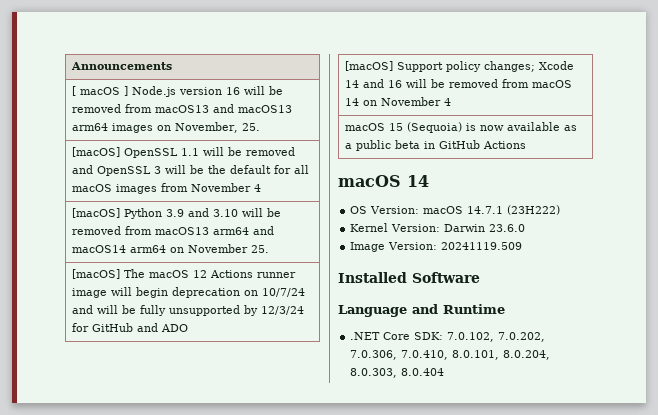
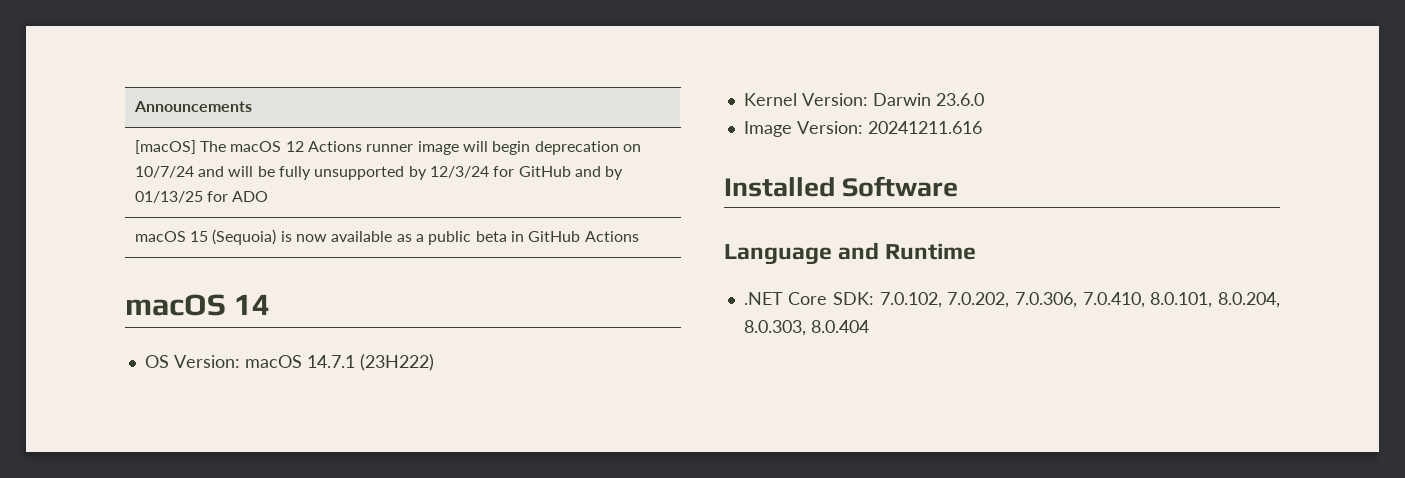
[72,86,284,97] [72,104,293,113] [72,122,261,133] [72,147,296,158] [72,165,310,176] [72,183,262,194] [72,208,282,219] [72,226,275,235] [72,244,270,253] // [ macOS ] Node.js version 16 will be removed from macOS13 and macOS13 arm64 images on November, 25. // [macOS] OpenSSL 1.1 will be removed and OpenSSL 3 will be the default for all macOS images from November 4 // [macOS] Python 3.9 and 3.10 will be removed from macOS13 arm64 and macOS14 arm64 on November 25. -> (252, 106) none
[161,324,189,332] [345,61,575,72] [345,79,573,88] [345,97,452,106] ADO // [macOS] Support policy changes; Xcode 14 and 16 will be removed from macOS 14 on November 4 -> [605,166,624,180] [134,191,269,203] by 01/13/25 for ADO
[441,242,523,250] 20241119.509 -> [867,121,982,134] 20241211.616

